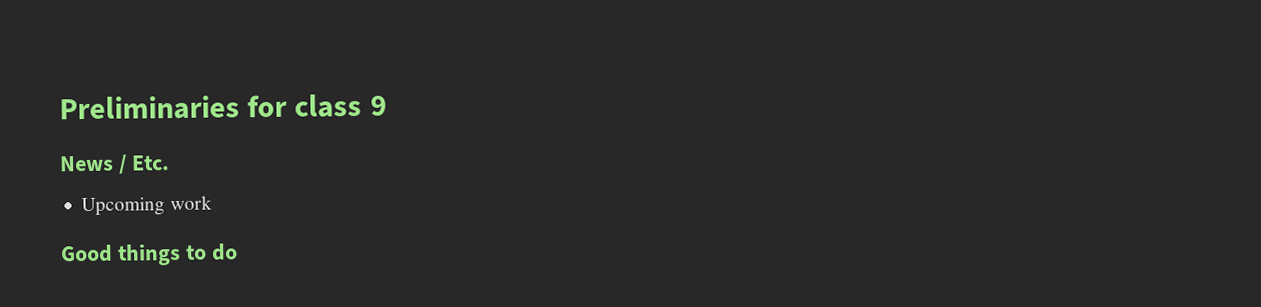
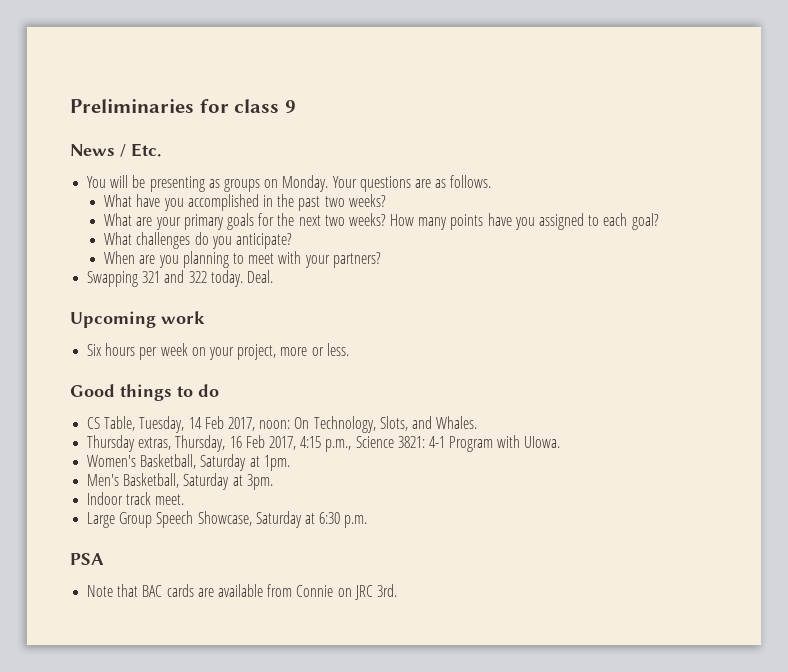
[81,195,212,217] [60,243,238,266] Upcoming work // Good things to do -> [87,175,492,192] [104,194,386,211] [104,213,659,230] [104,232,292,249] [104,251,381,268] [87,270,273,287] [70,311,205,328] [87,343,349,360] [70,384,219,401] [87,416,478,433] [87,435,561,452] [87,454,290,471] [87,473,273,490] [87,492,185,505] [87,511,368,528] [70,553,104,565] [87,584,397,600] You will be presenting as groups on Monday. Your questions are as follows. // What have you accomplished in the past two weeks? // What are your primary goals for the next two weeks? How many points have you assigned to each goal? // What challenges do you anticipate? // When are you planning to meet with your partners? // Swapping 321 and 322 today. Deal. // Upcoming work // Six hours per week on your project, more or less. // Good things to do // CS Table, Tuesday, 14 Feb 2017, noon: On Technology, Slots, and Whales. // Thursday extras, Thursday, 16 Feb 2017, 4:15 p.m., Science 3821: 4-1 Program with UIowa. // Women's Basketball, Saturday at 1pm. // Men's Basketball, Saturday at 3pm. // Indoor track meet. // Large Group Speech Showcase, Saturday at 6:30 p.m. // PSA // Note that BAC cards are available from Connie on JRC 3rd.

